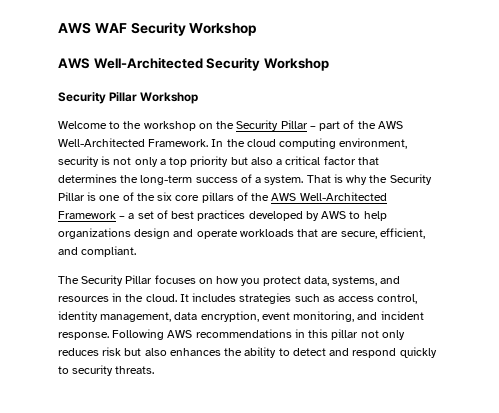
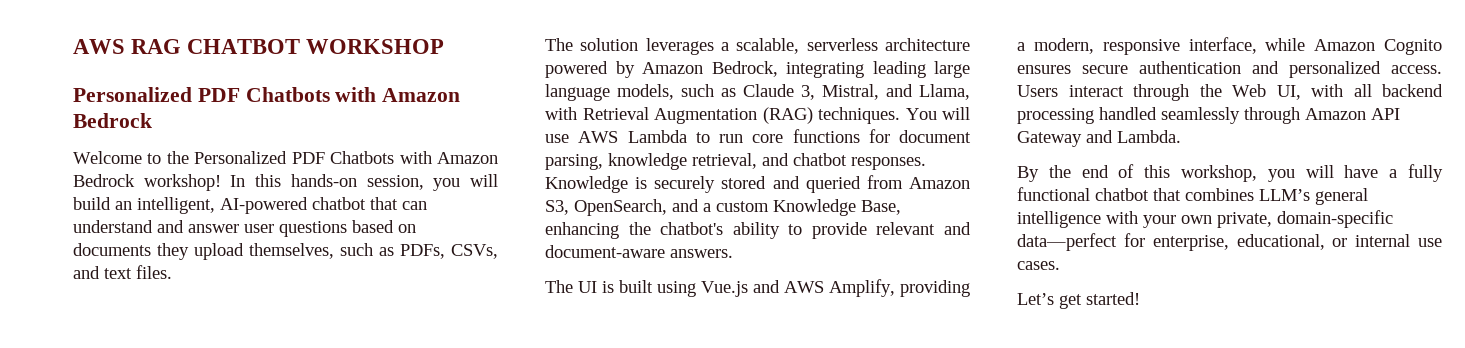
[58,22,258,36] [58,57,329,71] [58,92,199,104] [58,120,403,131] [58,138,408,149] [58,156,379,167] [58,174,432,185] [58,192,387,203] [58,210,387,221] [58,228,425,239] [58,246,137,257] [58,275,401,286] [58,293,418,304] [58,311,424,322] [58,329,405,340] [58,347,437,358] [58,365,155,376] AWS WAF Security Workshop // AWS Well-Architected Security Workshop // Security Pillar Workshop // Welcome to the workshop on the Security Pillar – part of the AWS Well-Architected Framework. In the cloud computing environment, security is not only a top priority but also a critical factor that determines the long-term success of a system. That is why the Security Pillar is one of the six core pillars of the AWS Well-Architected Framework – a set of best practices developed by AWS to help organizations design and operate workloads that are secure, efficient, and compliant. // The Security Pillar focuses on how you protect data, systems, and resources in the cloud. It includes strategies such as access control, identity management, data encryption, event monitoring, and incident response. Following AWS recommendations in this pillar not only reduces risk but also enhances the ability to detect and respond quickly to security threats. -> [73,39,445,54] [73,87,461,102] [73,113,152,128] [73,151,498,164] [73,174,499,191] [73,197,427,214] [73,220,416,237] [73,243,498,260] [73,265,172,279] [545,38,970,55] [545,61,970,78] [545,84,970,101] [545,107,970,124] [545,129,971,143] [545,153,926,170] [545,175,970,193] [545,199,901,216] [545,222,971,239] [545,245,733,258] [545,279,970,297] [1017,37,1442,55] [1017,61,1442,78] [1017,84,1443,101] [1017,107,1400,124] [1017,130,1181,147] [1017,164,1443,182] [1017,187,1368,205] [1017,210,1393,228] [1017,233,1442,251] [1017,261,1060,270] [1017,292,1140,309] AWS RAG CHATBOT WORKSHOP // Personalized PDF Chatbots with Amazon Bedrock // Welcome to the Personalized PDF Chatbots with Amazon Bedrock workshop! In this hands-on session, you will build an intelligent, AI-powered chatbot that can understand and answer user questions based on documents they upload themselves, such as PDFs, CSVs, and text files. // The solution leverages a scalable, serverless architecture powered by Amazon Bedrock, integrating leading large language models, such as Claude 3, Mistral, and Llama, with Retrieval Augmentation (RAG) techniques. You will use AWS Lambda to run core functions for document parsing, knowledge retrieval, and chatbot responses. Knowledge is securely stored and queried from Amazon S3, OpenSearch, and a custom Knowledge Base, enhancing the chatbot's ability to provide relevant and document-aware answers. // The UI is built using Vue.js and AWS Amplify, providing a modern, responsive interface, while Amazon Cognito ensures secure authentication and personalized access. Users interact through the Web UI, with all backend processing handled seamlessly through Amazon API Gateway and Lambda. // By the end of this workshop, you will have a fully functional chatbot that combines LLM’s general intelligence with your own private, domain-specific data—perfect for enterprise, educational, or internal use cases. // Let’s get started!

